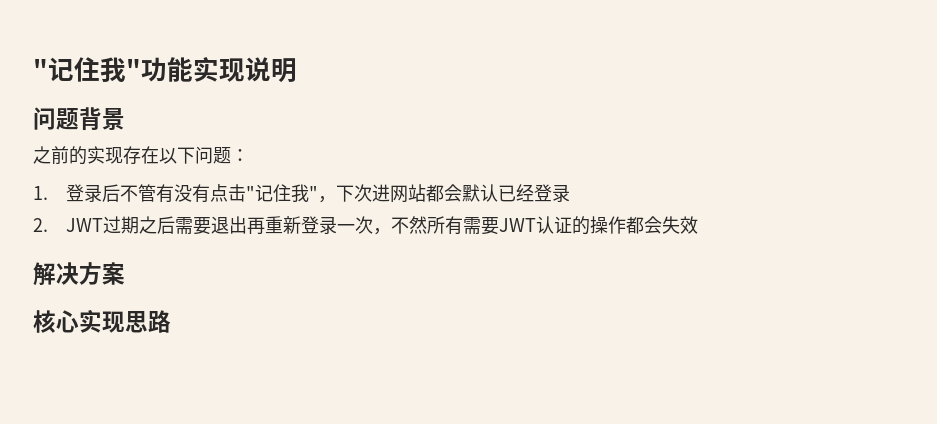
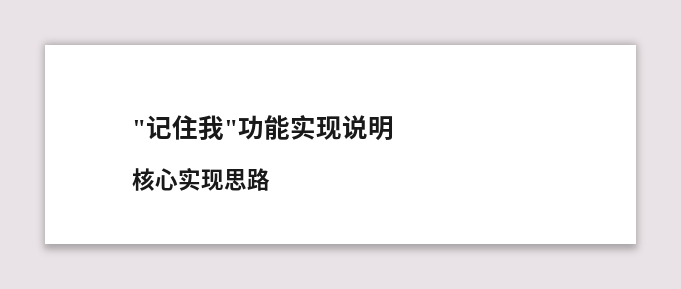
[33,107,125,131] [33,146,249,165] [33,184,570,203] [33,216,698,235] [33,262,125,286] // 问题背景 // 之前的实现存在以下问题： // 1.登录后不管有没有点击"记住我"，下次进网站都会默认已经登录 // 2. JWT过期之后需要退出再重新登录一次，不然所有需要JWT认证的操作都会失效 // 解决方案 -> (394, 128) none

